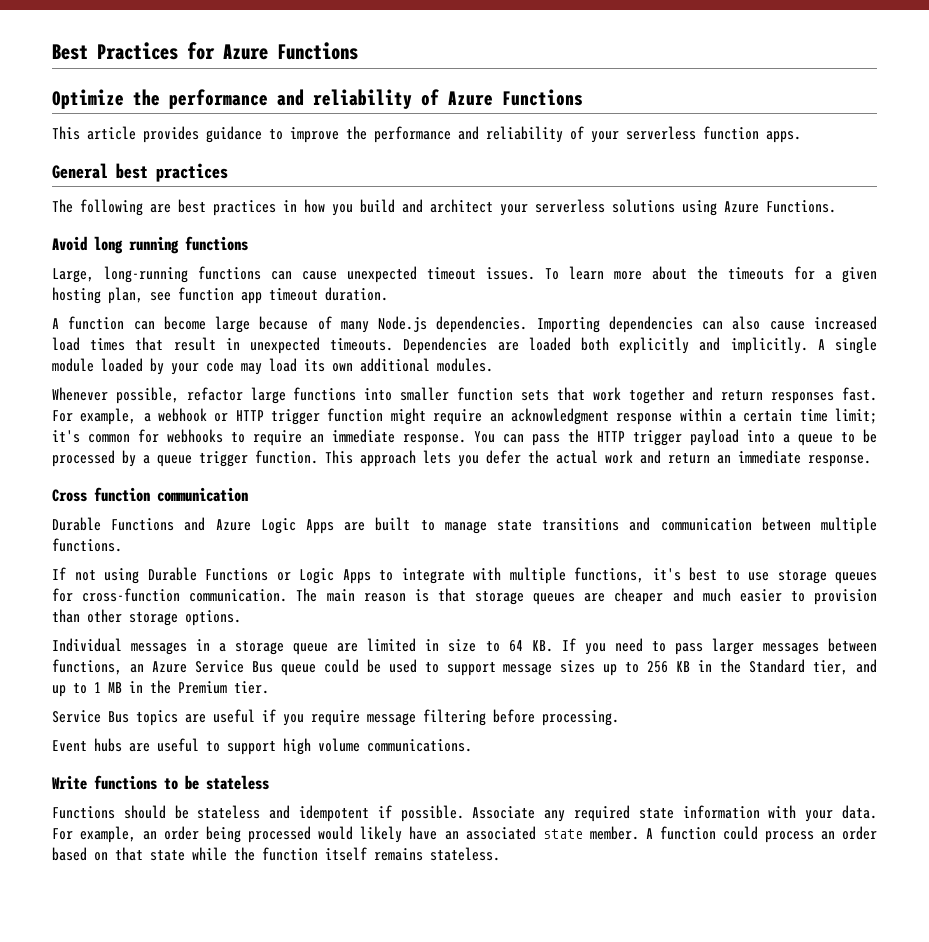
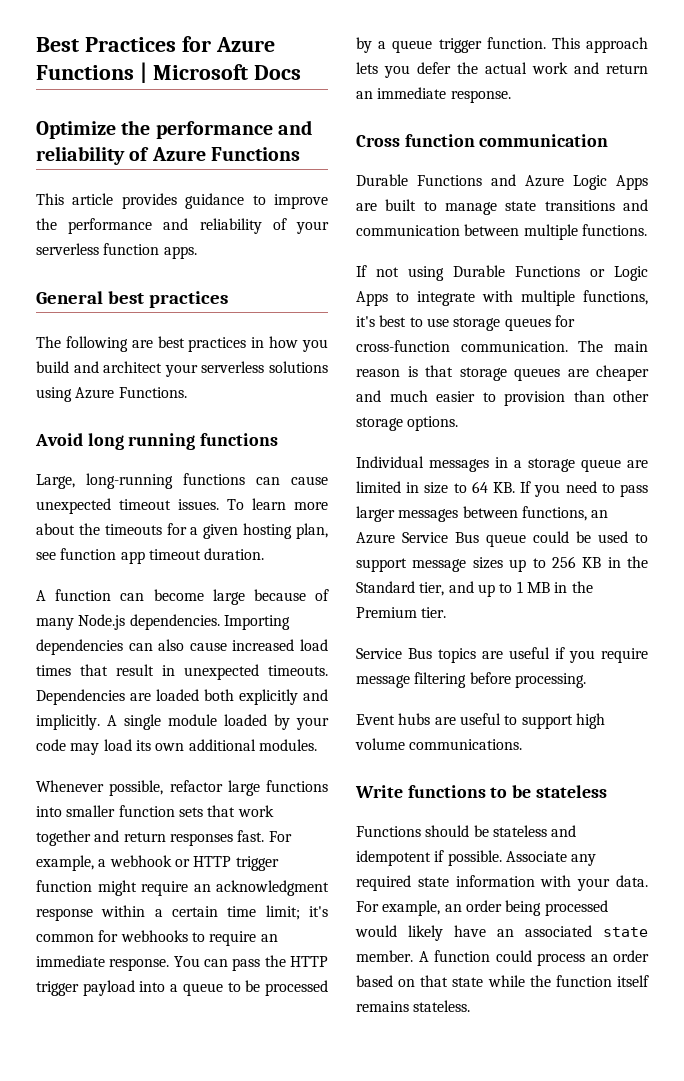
(358, 51) none -> [139,62,301,83] | Microsoft Docs

